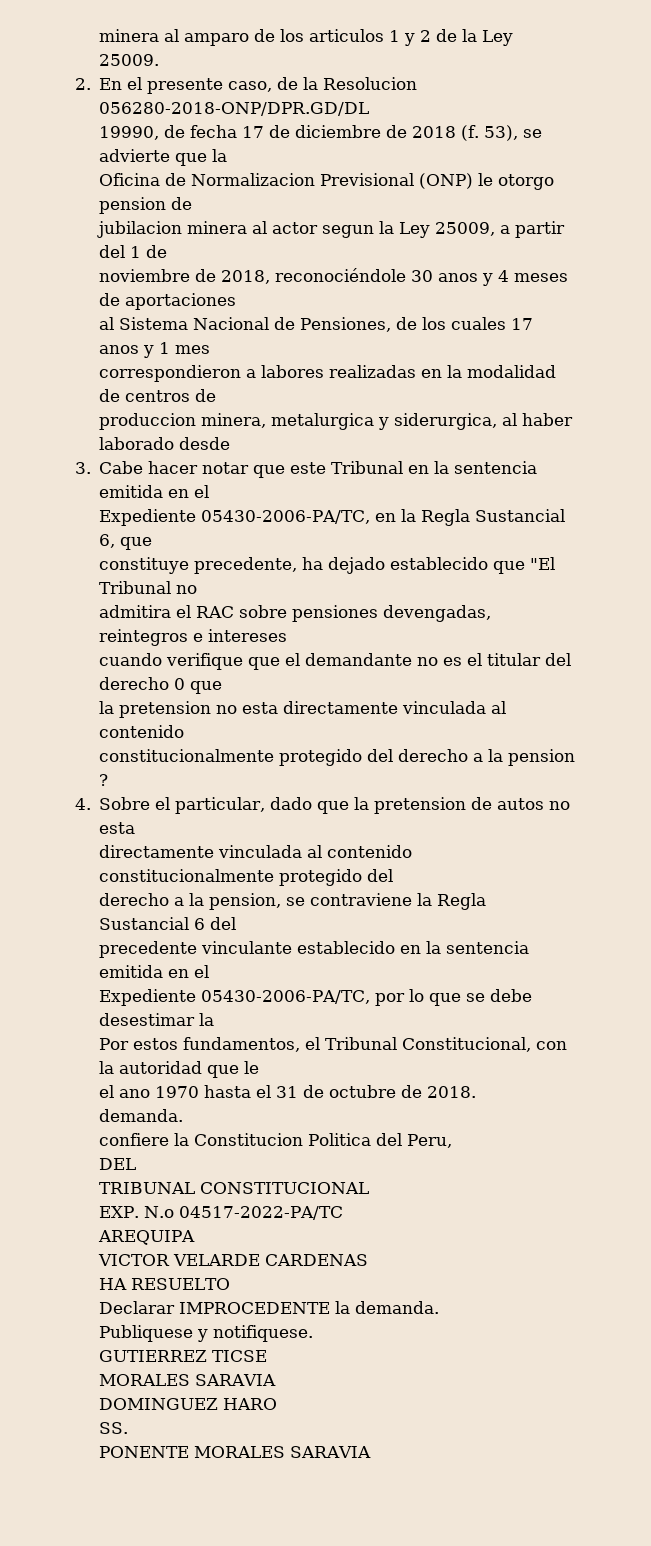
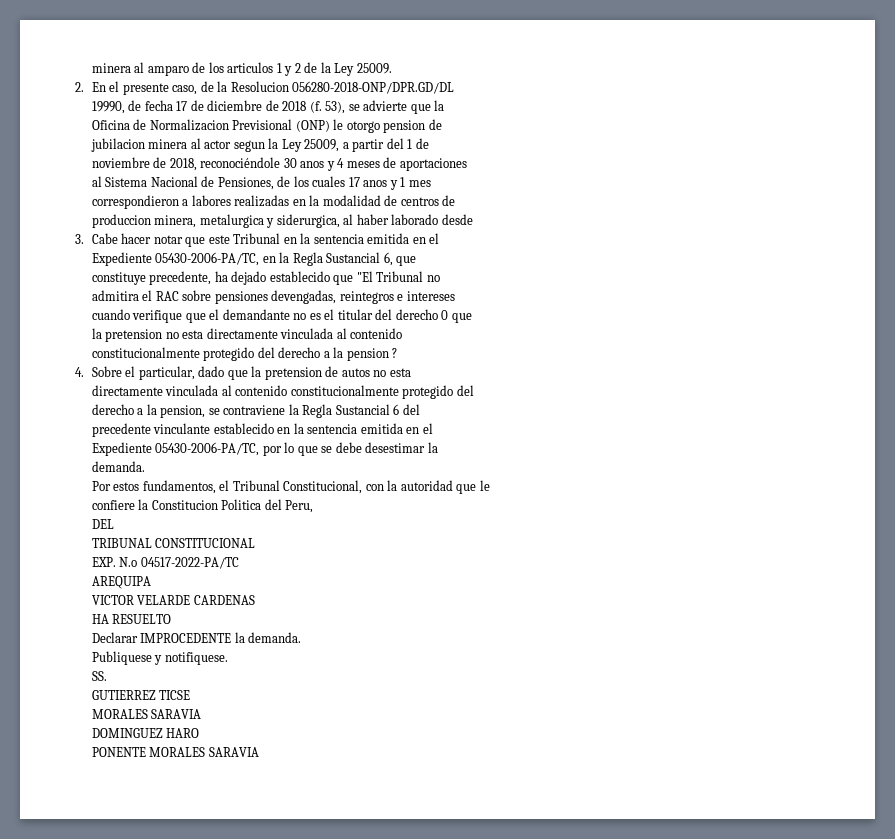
(215, 1019) none -> [91,461,145,472] // demanda.
[99,1085,477,1098] [99,1109,184,1122] // el ano 1970 hasta el 31 de octubre de 2018. // demanda. -> (490, 485) none
(314, 1333) none -> [91,671,107,681] // SS.
[99,1422,129,1434] // SS. -> (200, 733) none

